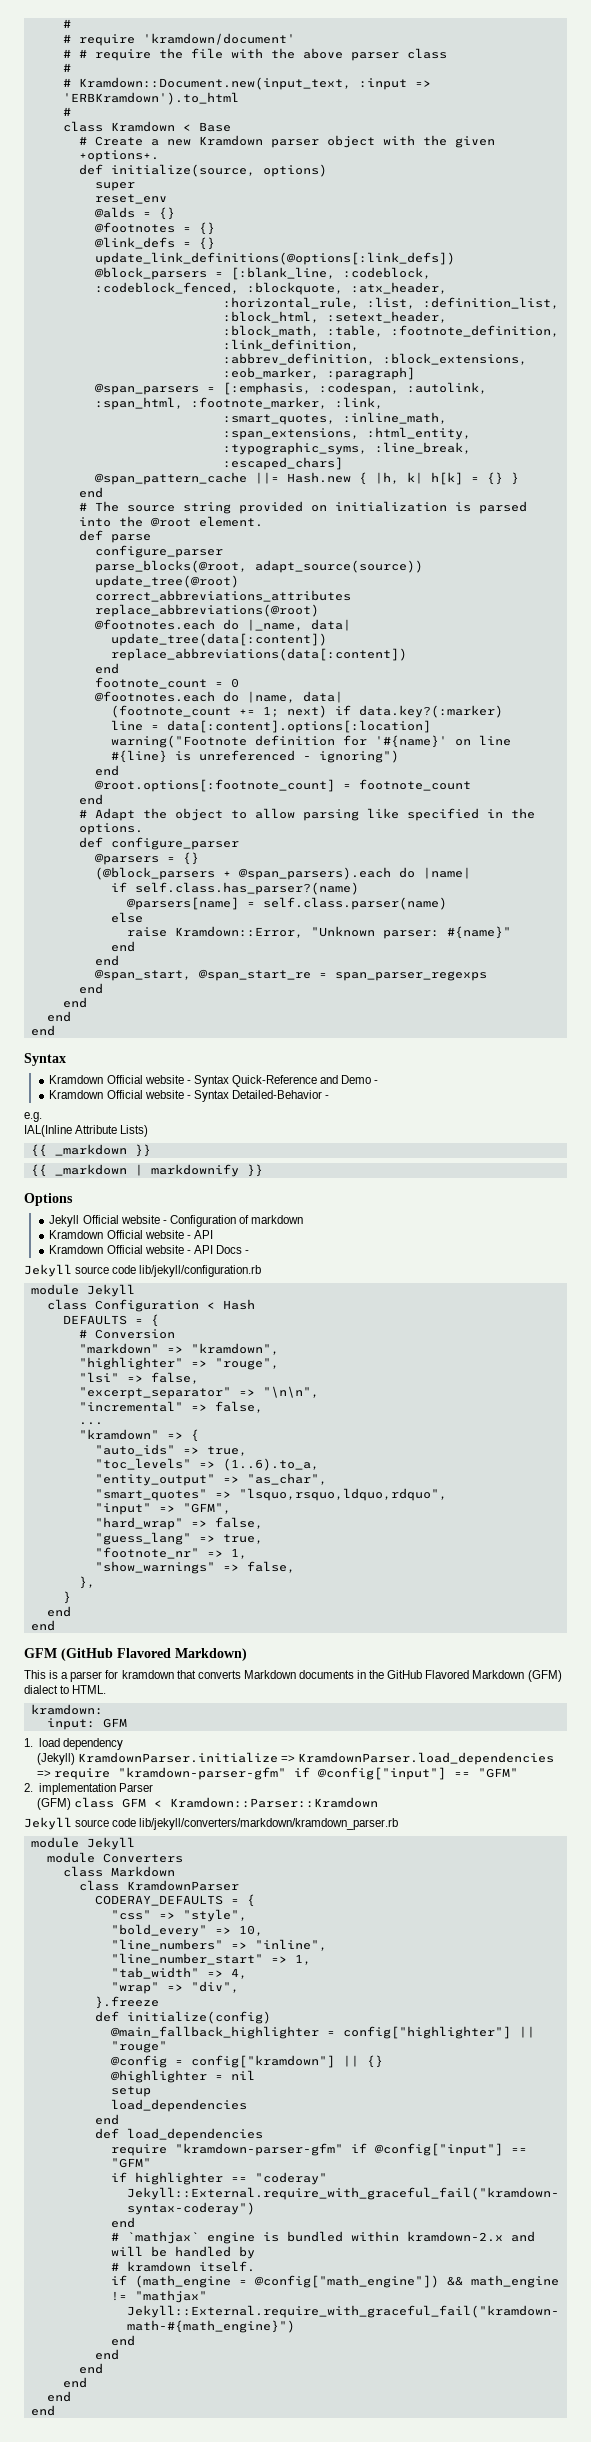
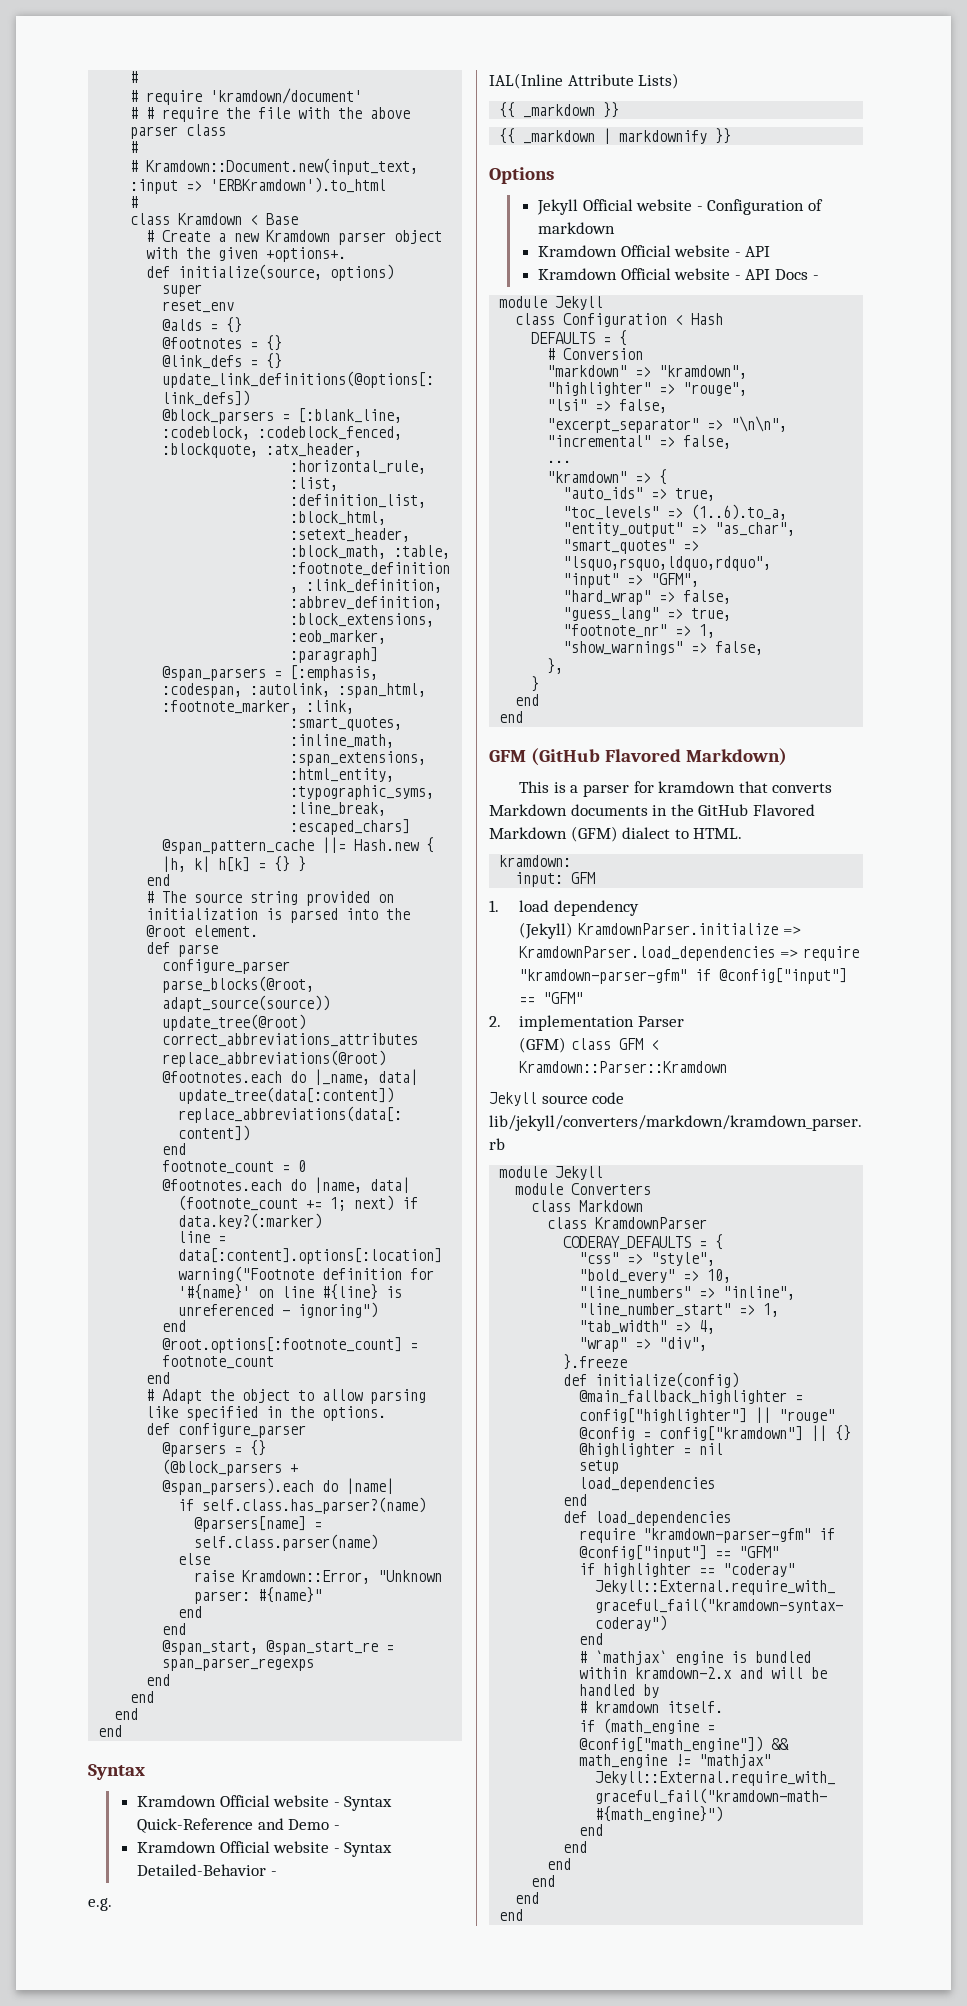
[24,1264,262,1277] // Jekyll source code lib/jekyll/configuration.rb -> (819, 277) none

